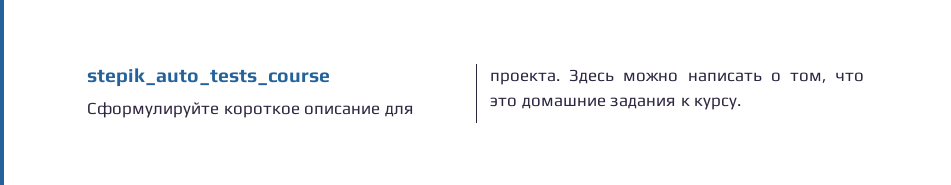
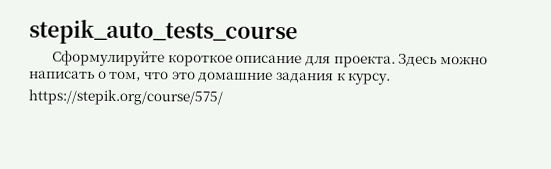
(742, 103) none -> [28,89,223,106] // https://stepik.org/course/575/

